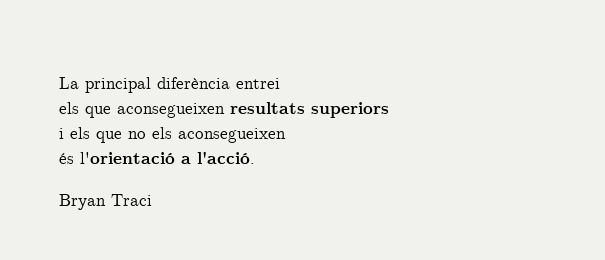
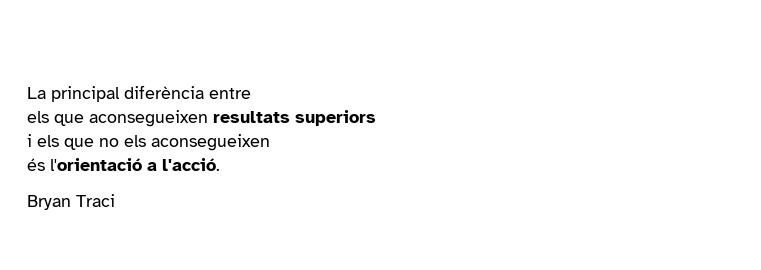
[236,78,280,89] entrei -> [209,88,251,99] entre

